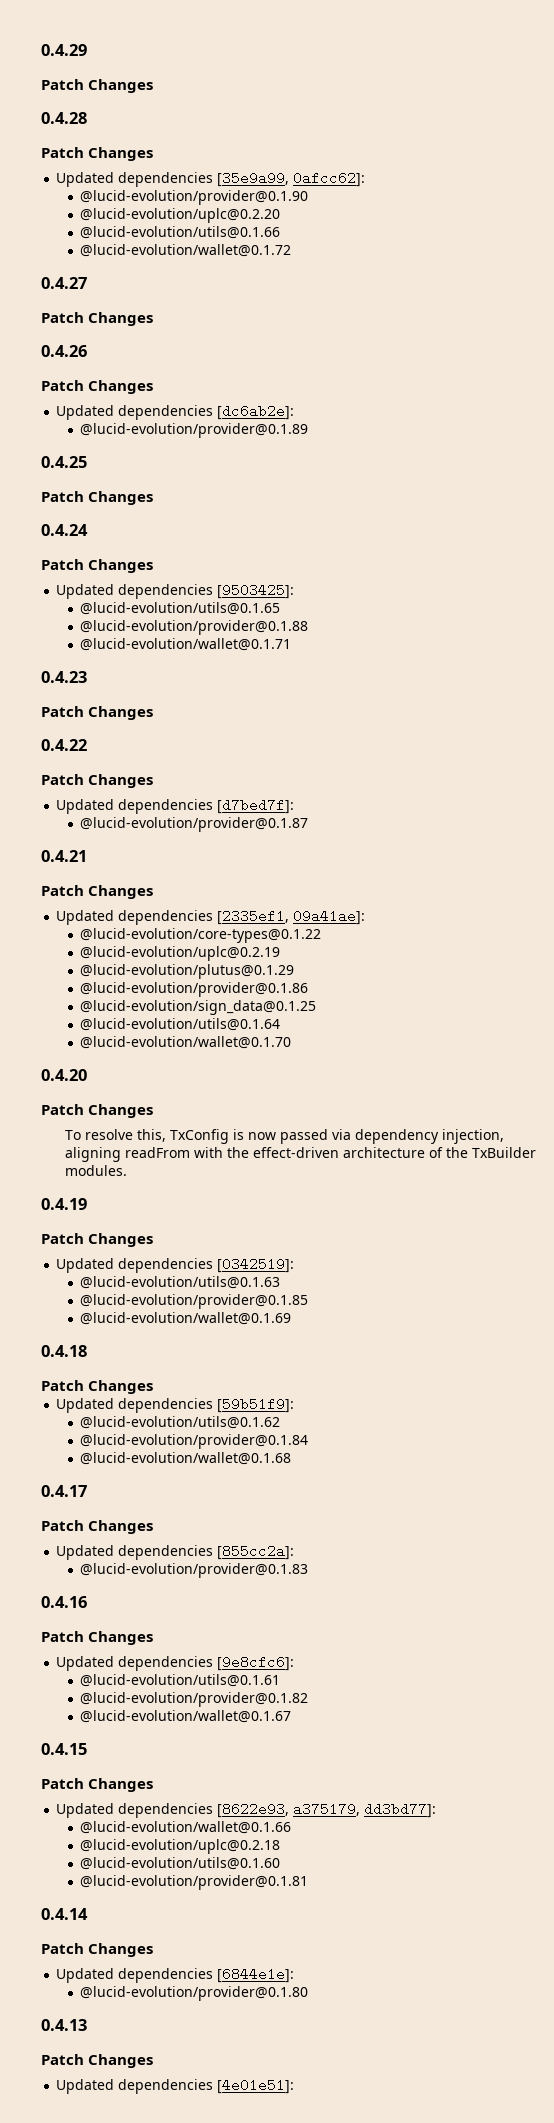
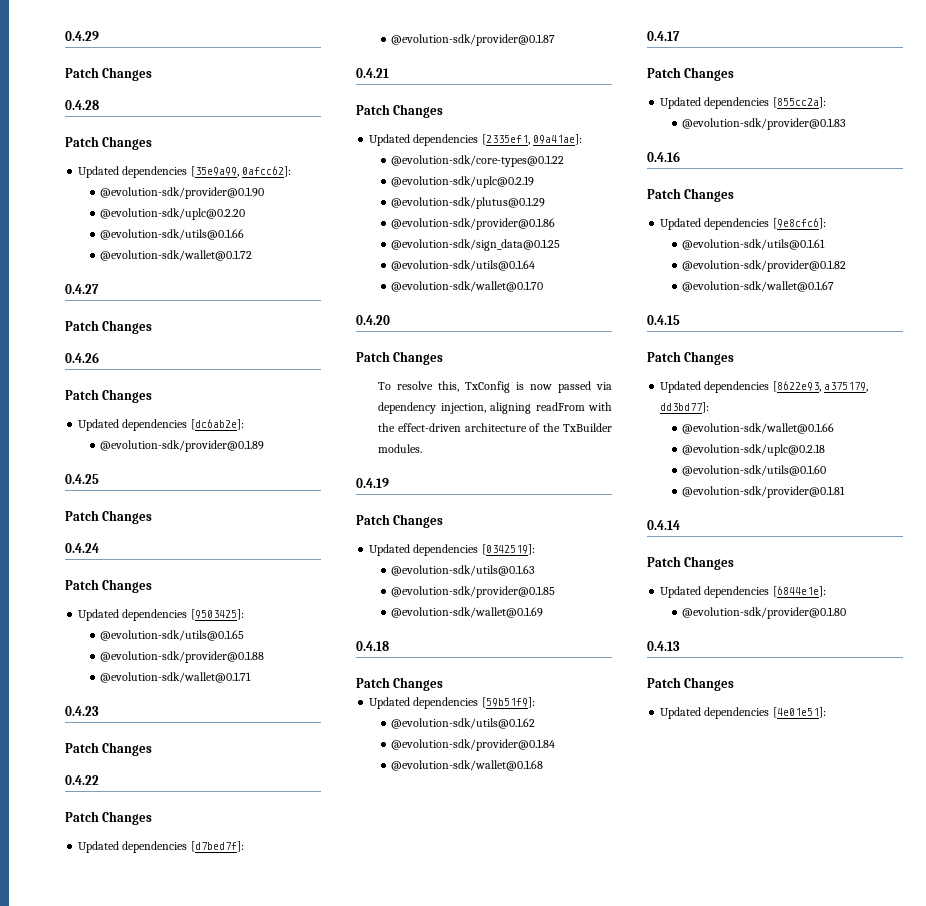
[80,190,309,205] [80,208,281,223] [80,226,281,239] [80,244,292,257] @lucid-evolution/provider@0.1.90 // @lucid-evolution/uplc@0.2.20 // @lucid-evolution/utils@0.1.66 // @lucid-evolution/wallet@0.1.72 -> [100,187,265,199] [100,208,246,220] [100,229,245,240] [100,250,253,261] @evolution-sdk/provider@0.1.90 // @evolution-sdk/uplc@0.2.20 // @evolution-sdk/utils@0.1.66 // @evolution-sdk/wallet@0.1.72
[80,423,309,438] @lucid-evolution/provider@0.1.89 -> [100,440,265,452] @evolution-sdk/provider@0.1.89
[80,602,281,615] [80,620,309,635] [80,638,292,651] @lucid-evolution/utils@0.1.65 // @lucid-evolution/provider@0.1.88 // @lucid-evolution/wallet@0.1.71 -> [100,630,245,641] [100,651,265,663] [100,672,252,683] @evolution-sdk/utils@0.1.65 // @evolution-sdk/provider@0.1.88 // @evolution-sdk/wallet@0.1.71
[80,817,309,832] @lucid-evolution/provider@0.1.87 -> [391,34,556,46] @evolution-sdk/provider@0.1.87
[80,928,322,943] [80,946,281,961] [80,964,295,979] [80,982,309,997] [80,1000,317,1015] [80,1018,281,1031] [80,1036,292,1049] @lucid-evolution/core-types@0.1.22 // @lucid-evolution/uplc@0.2.19 // @lucid-evolution/plutus@0.1.29 // @lucid-evolution/provider@0.1.86 // @lucid-evolution/sign_data@0.1.25 // @lucid-evolution/utils@0.1.64 // @lucid-evolution/wallet@0.1.70 -> [391,155,565,167] [391,176,535,188] [391,197,546,209] [391,218,556,230] [391,239,561,251] [391,260,536,271] [391,281,544,292] @evolution-sdk/core-types@0.1.22 // @evolution-sdk/uplc@0.2.19 // @evolution-sdk/plutus@0.1.29 // @evolution-sdk/provider@0.1.86 // @evolution-sdk/sign_data@0.1.25 // @evolution-sdk/utils@0.1.64 // @evolution-sdk/wallet@0.1.70
[80,1276,281,1289] [80,1294,309,1309] [80,1312,292,1325] @lucid-evolution/utils@0.1.63 // @lucid-evolution/provider@0.1.85 // @lucid-evolution/wallet@0.1.69 -> [391,565,536,576] [391,586,556,598] [391,607,544,618] @evolution-sdk/utils@0.1.63 // @evolution-sdk/provider@0.1.85 // @evolution-sdk/wallet@0.1.69
[80,1416,281,1429] [80,1434,309,1449] [80,1452,292,1465] @lucid-evolution/utils@0.1.62 // @lucid-evolution/provider@0.1.84 // @lucid-evolution/wallet@0.1.68 -> [391,718,536,729] [391,739,556,751] [391,760,544,771] @evolution-sdk/utils@0.1.62 // @evolution-sdk/provider@0.1.84 // @evolution-sdk/wallet@0.1.68
[80,1563,309,1578] @lucid-evolution/provider@0.1.83 -> [682,118,847,130] @evolution-sdk/provider@0.1.83
[80,1674,281,1687] [80,1692,309,1707] [80,1710,292,1723] @lucid-evolution/utils@0.1.61 // @lucid-evolution/provider@0.1.82 // @lucid-evolution/wallet@0.1.67 -> [682,239,826,250] [682,260,847,272] [682,281,835,292] @evolution-sdk/utils@0.1.61 // @evolution-sdk/provider@0.1.82 // @evolution-sdk/wallet@0.1.67
[80,1821,292,1834] [80,1839,281,1854] [80,1857,281,1870] [80,1875,309,1890] @lucid-evolution/wallet@0.1.66 // @lucid-evolution/uplc@0.2.18 // @lucid-evolution/utils@0.1.60 // @lucid-evolution/provider@0.1.81 -> [682,423,835,434] [682,444,826,456] [682,465,827,476] [682,486,846,498] @evolution-sdk/wallet@0.1.66 // @evolution-sdk/uplc@0.2.18 // @evolution-sdk/utils@0.1.60 // @evolution-sdk/provider@0.1.81
[80,1986,309,2001] @lucid-evolution/provider@0.1.80 -> [682,607,847,619] @evolution-sdk/provider@0.1.80

